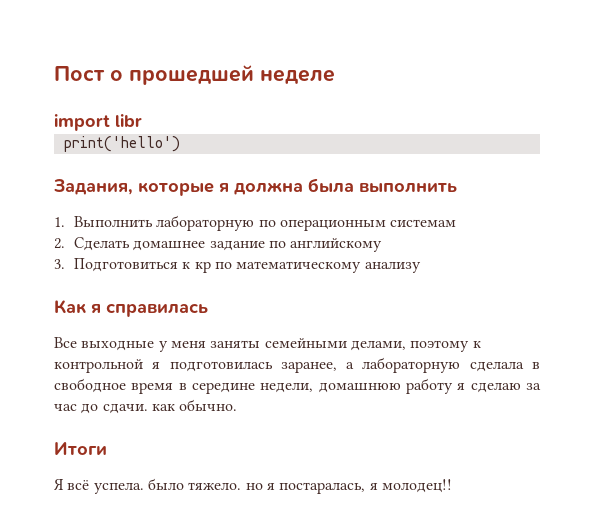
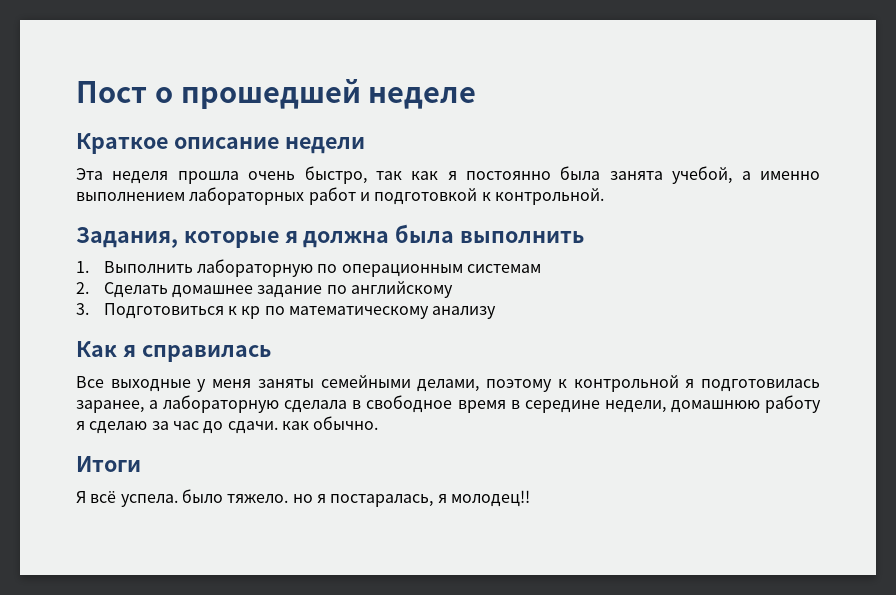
[54,114,142,131] [63,136,180,152] import libr // print('hello') -> [76,133,365,154] [76,166,820,184] [76,187,604,205] Краткое описание недели // Эта неделя прошла очень быстро, так как я постоянно была занята учебой, а именно выполнением лабораторных работ и подготовкой к контрольной.

